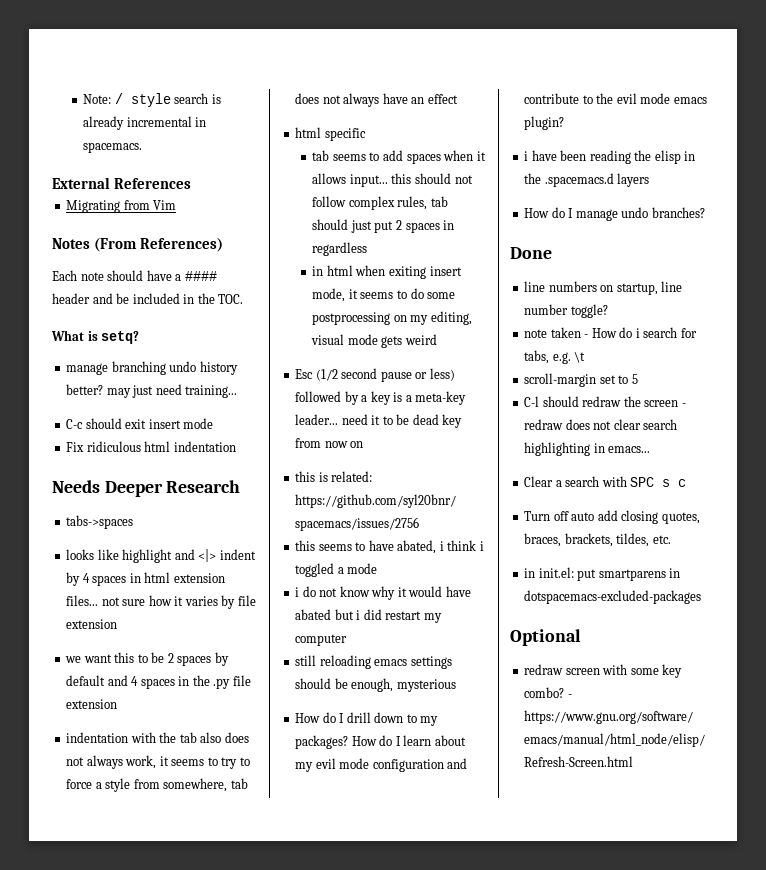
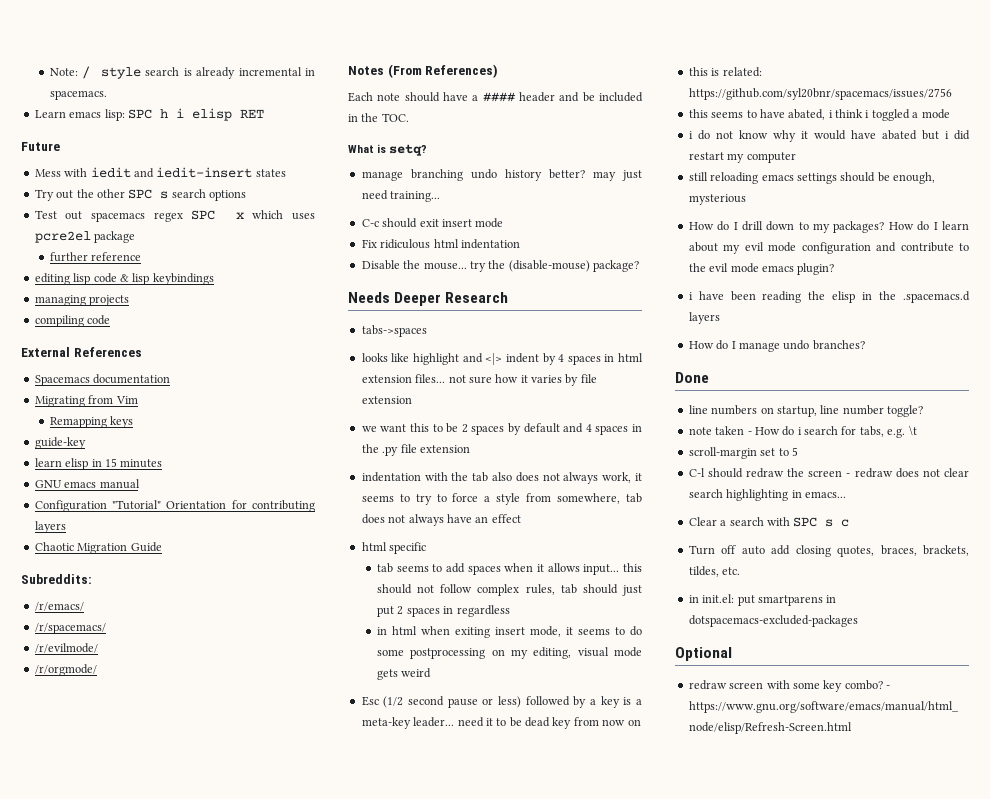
(143, 147) none -> [34,108,264,121] [21,142,60,151] [34,167,286,178] [34,189,246,201] [34,210,315,222] [34,231,136,243] [50,252,142,262] [34,273,214,285] [34,295,130,306] [34,315,111,327] // Learn emacs lisp: SPC h i elisp RET // Future // Mess with iedit and iedit-insert states // Try out the other SPC s search options // Test out spacemacs regex SPC x which uses pcre2el package // further reference // editing lisp code & lisp keybindings // managing projects // compiling code
(192, 183) none -> [34,374,171,386] // Spacemacs documentation
(177, 205) none -> [50,416,134,428] [34,437,86,449] [34,458,163,470] [34,479,140,489] [34,500,315,512] [34,521,66,533] [34,542,162,554] [21,574,92,584] [34,602,84,611] [34,623,106,634] [34,643,98,653] [34,664,97,676] // Remapping keys // guide-key // learn elisp in 15 minutes // GNU emacs manual // Configuration "Tutorial" Orientation for contributing layers // Chaotic Migration Guide // Subreddits: // /r/emacs/ // /r/spacemacs/ // /r/evilmode/ // /r/orgmode/
(236, 446) none -> [361,260,639,272] // Disable the mouse... try the (disable-mouse) package?

